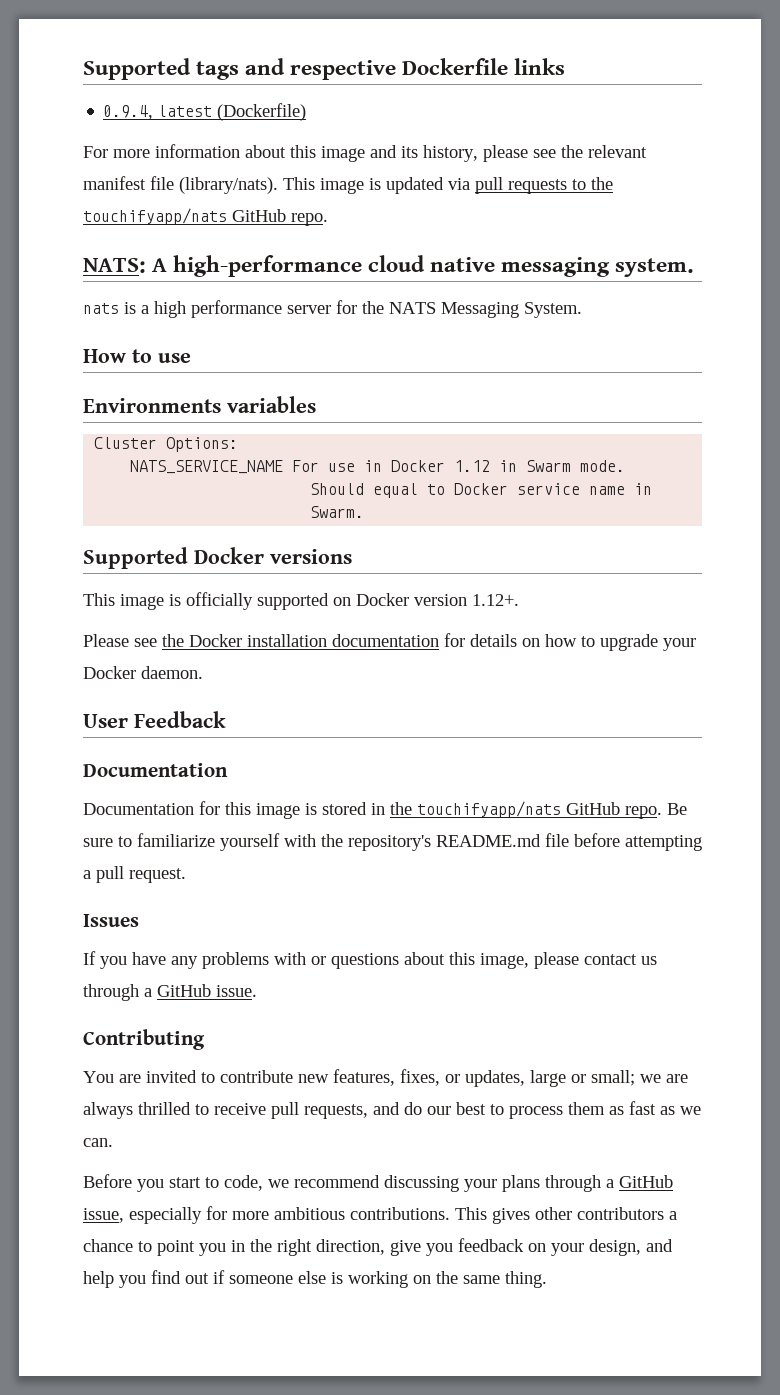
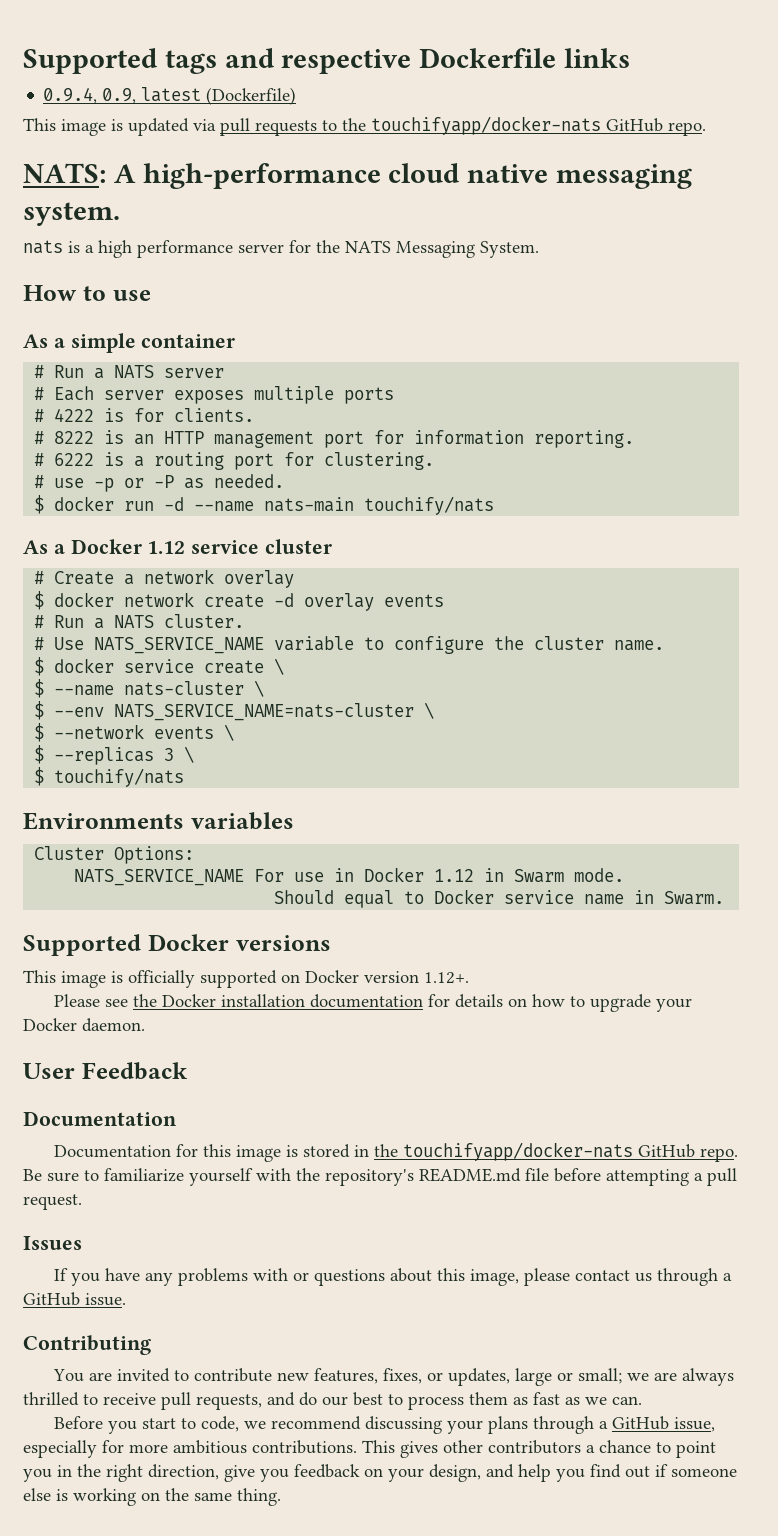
(154, 112) none -> [102,88,137,104] 0.9,
[83,144,647,162] [83,176,278,194] For more information about this image and its history, please see the relevant manifest file (library/nats). -> (297, 96) none
[83,208,227,225] touchifyapp/nats -> [371,116,601,135] touchifyapp/docker-nats
(191, 358) none -> [23,333,236,353] [34,365,225,379] [34,386,395,404] [34,408,255,422] [34,430,635,448] [34,452,435,470] [34,474,285,492] [34,495,495,515] [23,539,333,554] [34,569,295,588] [34,591,445,611] [34,614,245,629] [34,636,665,654] [34,657,285,676] [34,679,265,698] [34,701,435,721] [34,723,235,742] [34,745,195,765] [34,767,185,787] // As a simple container // # Run a NATS server // # Each server exposes multiple ports // # 4222 is for clients. // # 8222 is an HTTP management port for information reporting. // # 6222 is a routing port for clustering. // # use -p or -P as needed. // $ docker run -d --name nats-main touchify/nats // As a Docker 1.12 service cluster // # Create a network overlay // $ docker network create -d overlay events // # Run a NATS cluster. // # Use NATS_SERVICE_NAME variable to configure the cluster name. // $ docker service create \ // $ --name nats-cluster \ // $ --env NATS_SERVICE_NAME=nats-cluster \ // $ --network events \ // $ --replicas 3 \ // $ touchify/nats
[417,801,561,818] touchifyapp/nats -> [402,1142,633,1161] touchifyapp/docker-nats

